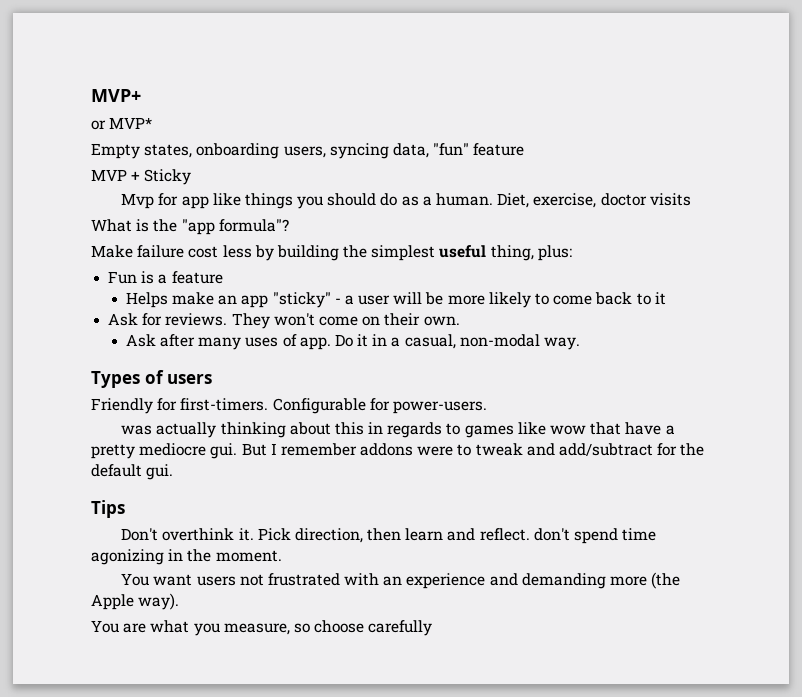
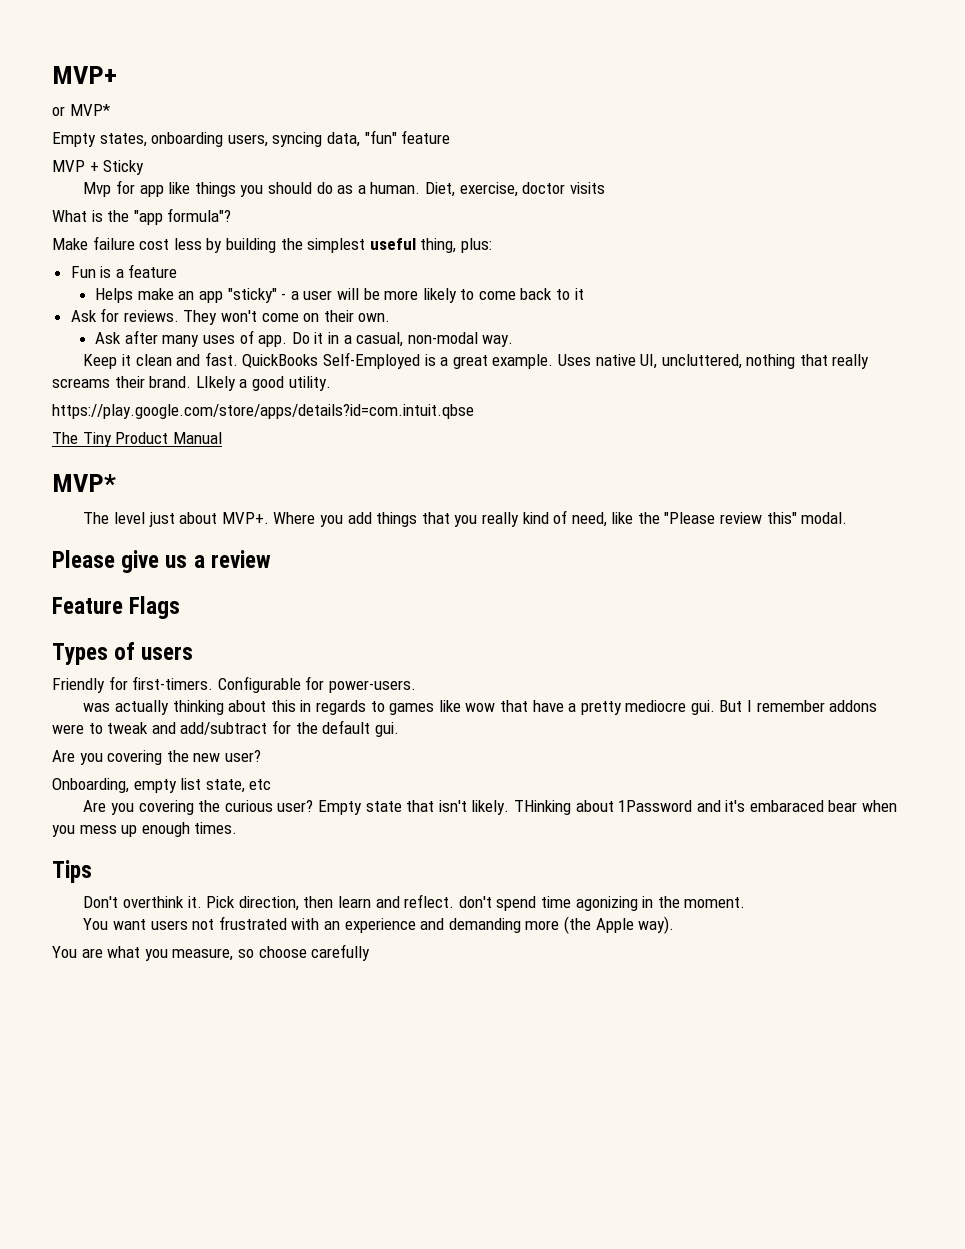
(580, 343) none -> [83,352,870,369] [52,376,331,391] [52,404,474,419] [52,432,222,447] [52,474,116,492] [83,510,848,527] [52,550,271,573] [52,596,181,619] // Keep it clean and fast. QuickBooks Self-Employed is a great example. Uses native UI, uncluttered, nothing that really screams their brand. LIkely a good utility. // https://play.google.com/store/apps/details?id=com.intuit.qbse // The Tiny Product Manual // MVP* // The level just about MVP+. Where you add things that you really kind of need, like the "Please review this" modal. // Please give us a review // Feature Flags
(174, 472) none -> [52,750,261,765] [52,778,272,793] [83,800,898,815] [52,822,238,837] // Are you covering the new user? // Onboarding, empty list state, etc // Are you covering the curious user? Empty state that isn't likely. THinking about 1Password and it's embaraced bear when you mess up enough times.

